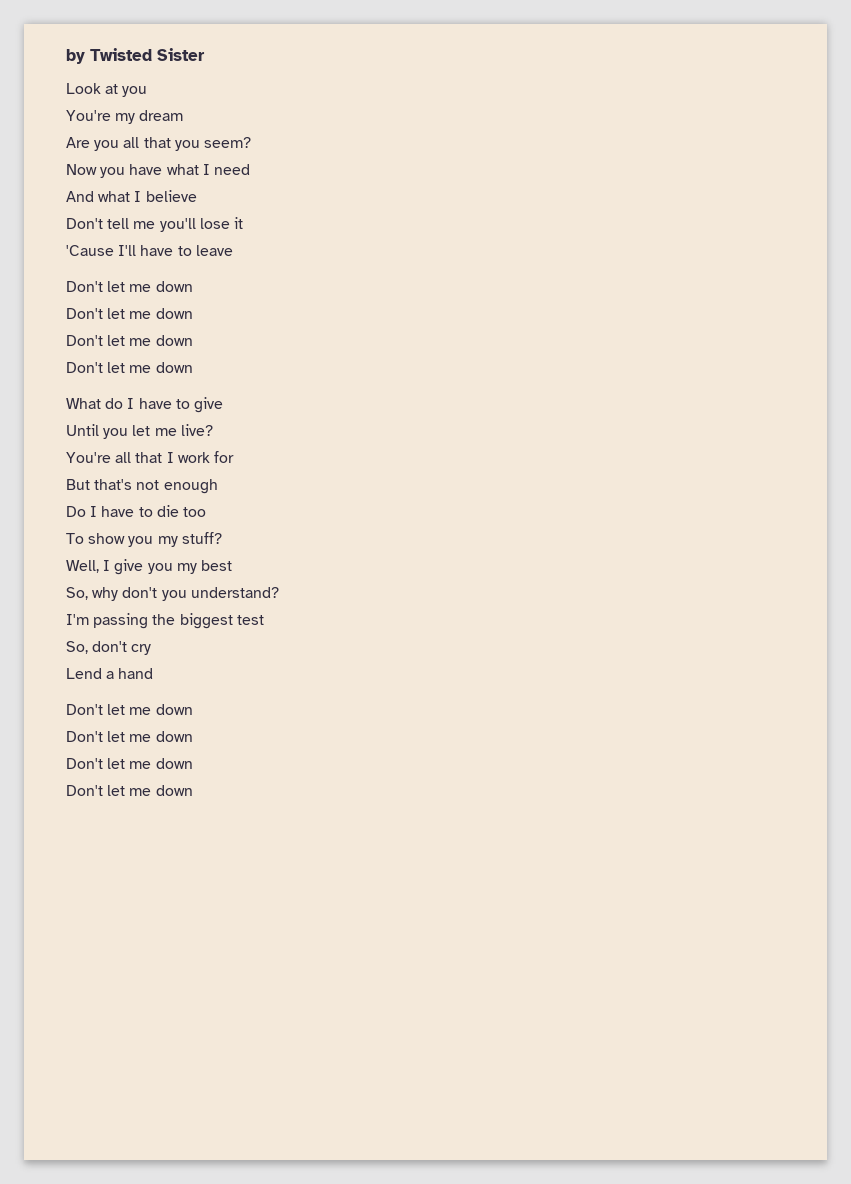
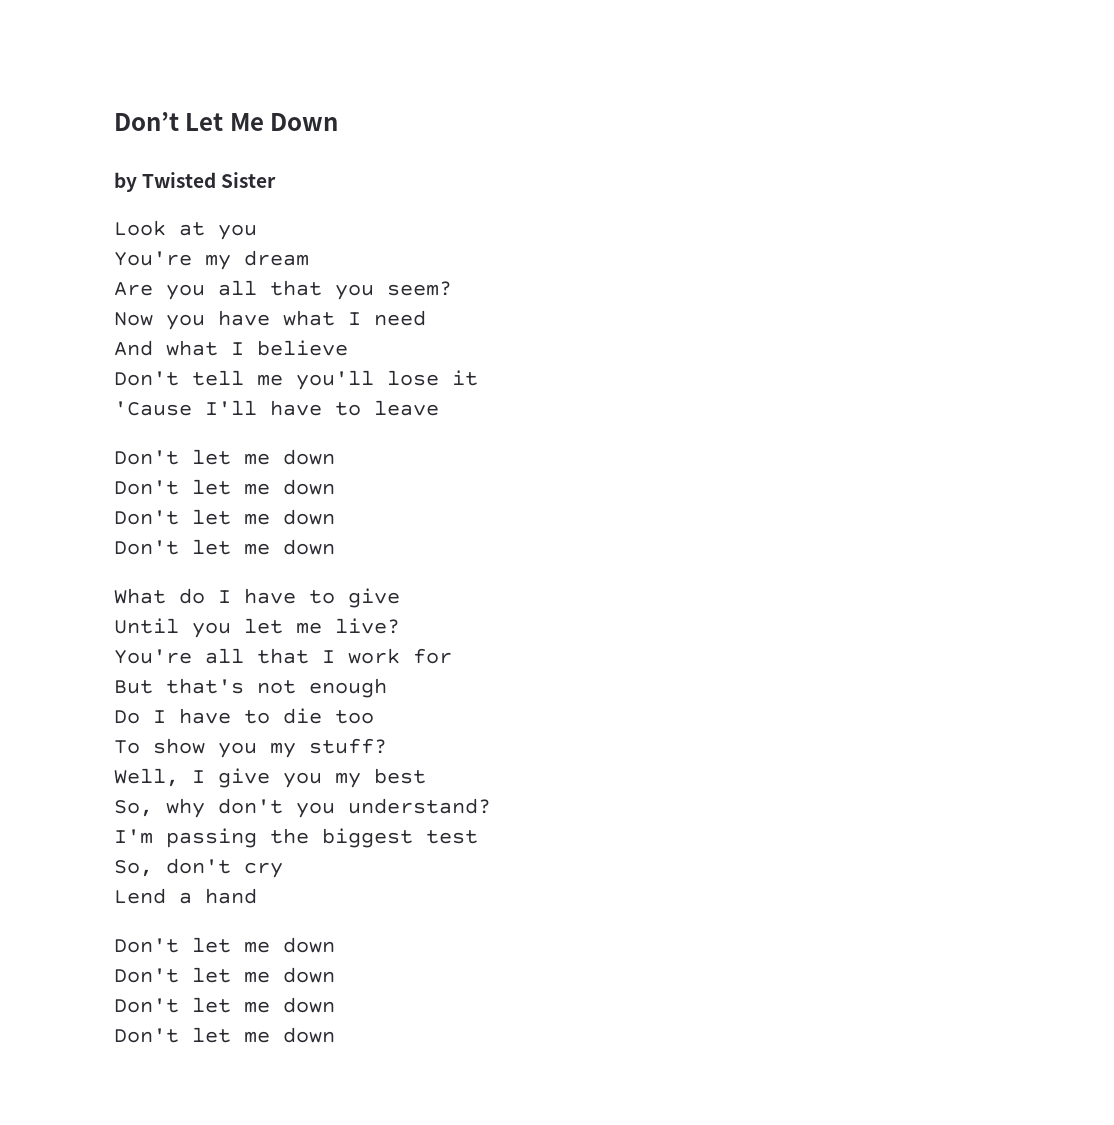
(66, 56) none -> [114,112,339,131] Don’t Let Me Down //

